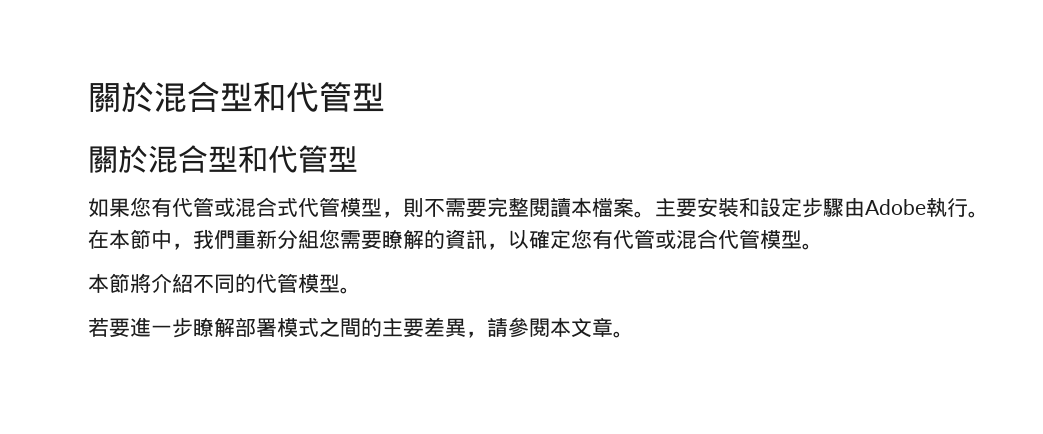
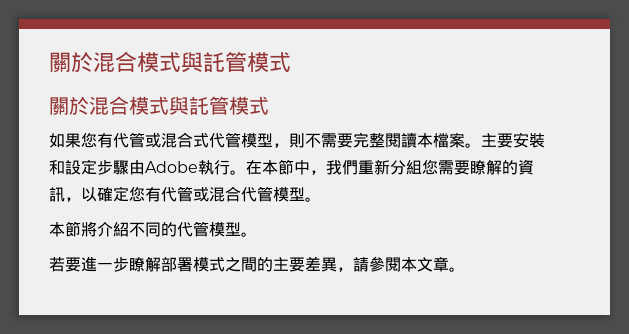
[88,81,385,113] [88,145,358,173] 關於混合型和代管型 // 關於混合型和代管型 -> [49,51,291,73] [49,96,269,115] 關於混合模式與託管模式 // 關於混合模式與託管模式

